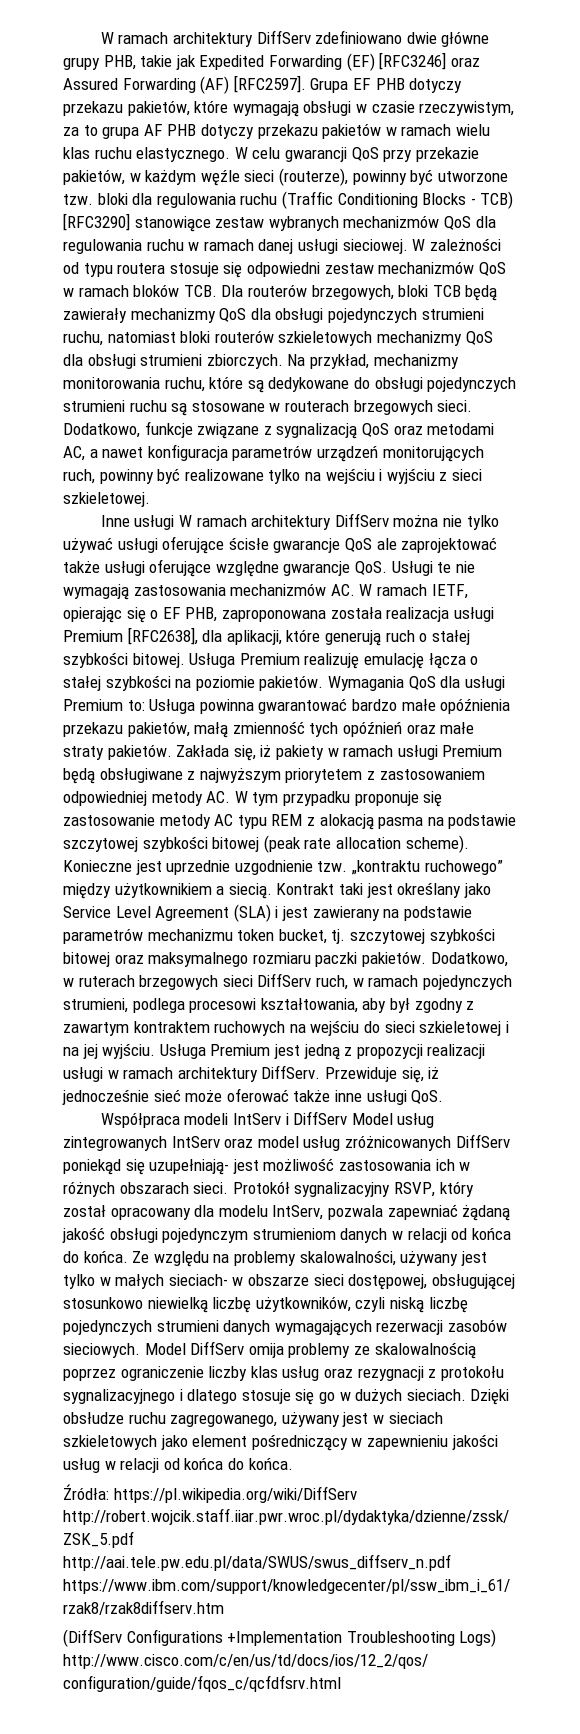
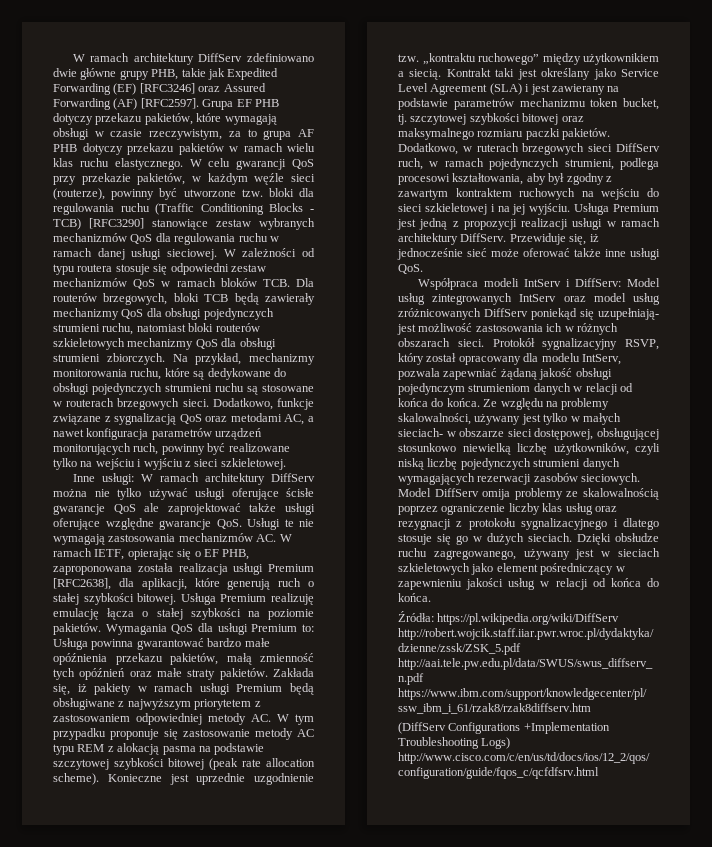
[134,515,175,530] usługi -> [101,473,134,485] usługi:
[293,1111,348,1125] DiffServ -> [574,278,621,287] DiffServ:

